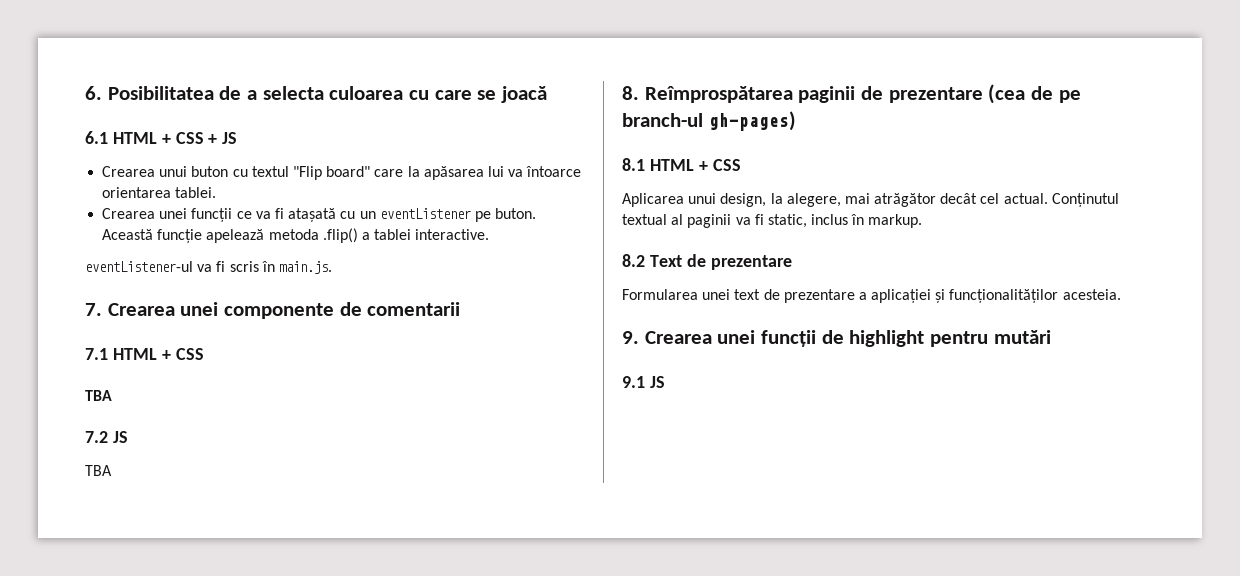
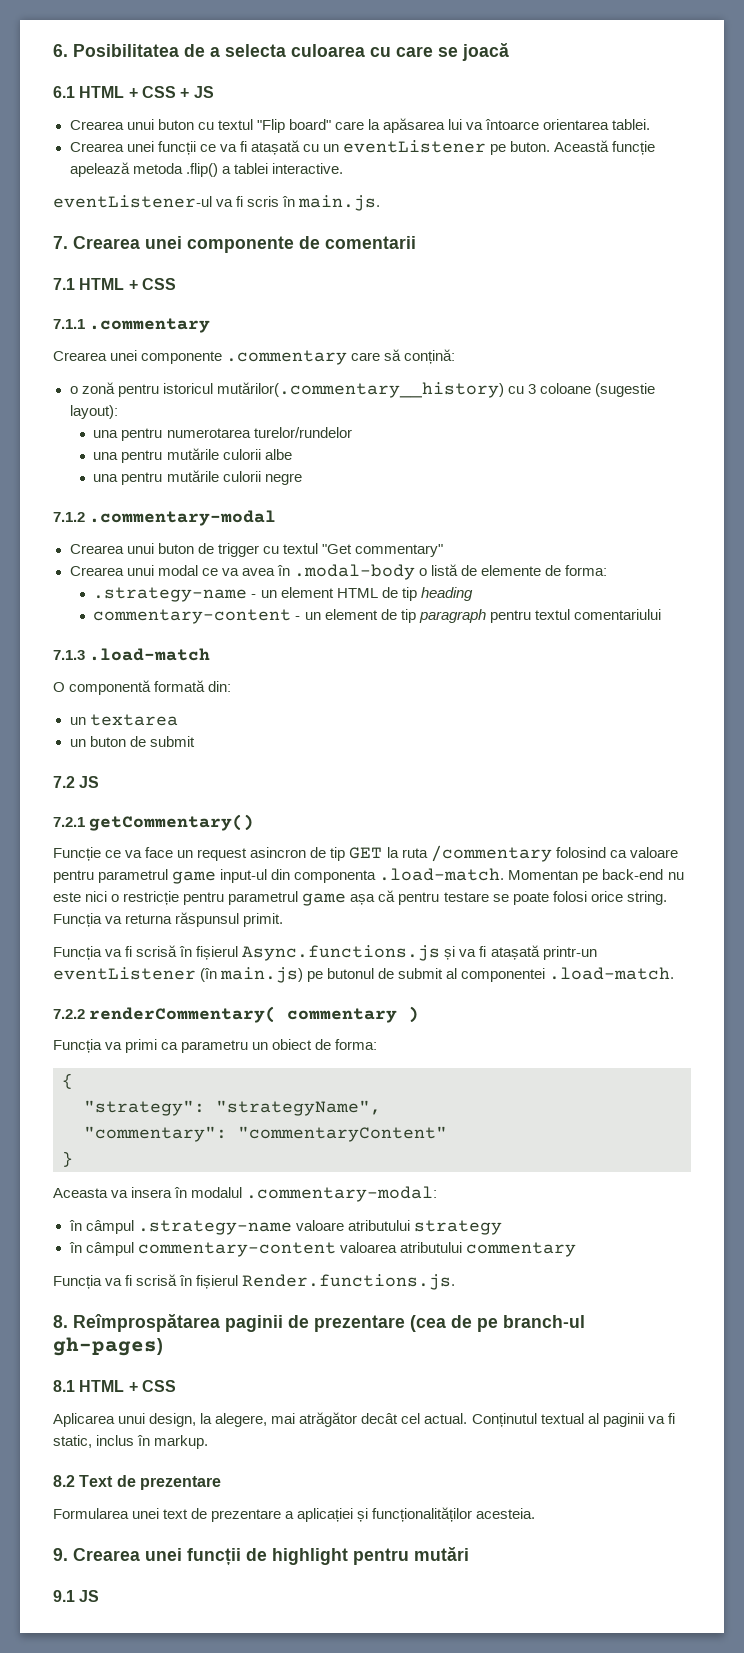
[85,390,112,401] [85,431,128,443] [85,465,112,476] TBA // 7.2 JS // TBA -> [53,318,211,333] [53,349,456,365] [69,382,655,398] [69,405,118,419] [93,427,352,441] [93,448,292,463] [93,470,302,485] [53,510,277,526] [69,543,443,557] [69,564,608,580] [93,587,473,602] [93,609,661,624] [53,648,211,661] [53,680,232,695] [69,714,178,726] [69,736,195,747] [53,776,100,788] [53,814,255,831] [53,845,678,862] [53,868,684,884] [53,890,667,906] [53,912,284,927] [53,945,597,961] [53,967,675,983] [53,1006,420,1023] [53,1039,378,1053] [62,1073,73,1089] [84,1100,381,1116] [84,1126,447,1142] [62,1151,73,1167] [53,1186,438,1202] [68,1220,502,1235] [68,1242,576,1257] [53,1274,456,1290] 7.1.1 .commentary // Crearea unei componente .commentary care să conțină: // o zonă pentru istoricul mutărilor(.commentary__history) cu 3 coloane (sugestie layout): // una pentru numerotarea turelor/rundelor // una pentru mutările culorii albe // una pentru mutările culorii negre // 7.1.2 .commentary-modal // Crearea unui buton de trigger cu textul "Get commentary" // Crearea unui modal ce va avea în .modal-body o listă de elemente de forma: // .strategy-name - un element HTML de tip heading // commentary-content - un element de tip paragraph pentru textul comentariului // 7.1.3 .load-match // O componentă formată din: // un textarea // un buton de submit // 7.2 JS // 7.2.1 getCommentary() // Funcție ce va face un request asincron de tip GET la ruta /commentary folosind ca valoare pentru parametrul game input-ul din componenta .load-match. Momentan pe back-end nu este nici o restricție pentru parametrul game așa că pentru testare se poate folosi orice string. Funcția va returna răspunsul primit. // Funcția va fi scrisă în fișierul Async.functions.js și va fi atașată printr-un eventListener (în main.js) pe butonul de submit al componentei .load-match. // 7.2.2 renderCommentary( commentary ) // Funcția va primi ca parametru un obiect de forma: // { // "strategy": "strategyName", // "commentary": "commentaryContent" // } // Aceasta va insera în modalul .commentary-modal: // în câmpul .strategy-name valoare atributului strategy // în câmpul commentary-content valoarea atributului commentary // Funcția va fi scrisă în fișierul Render.functions.js.

